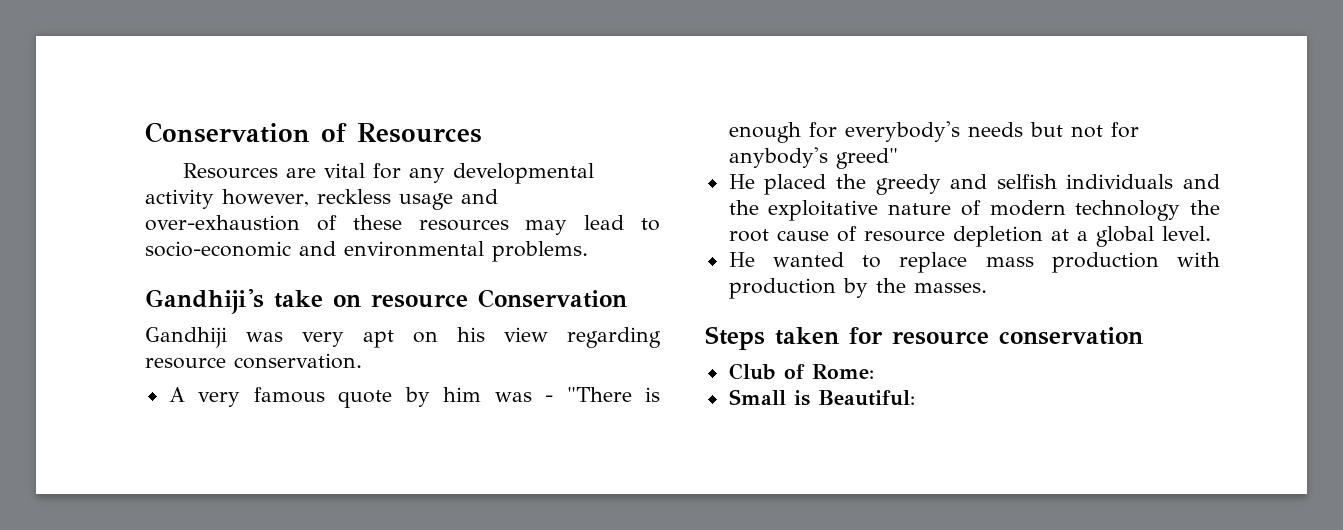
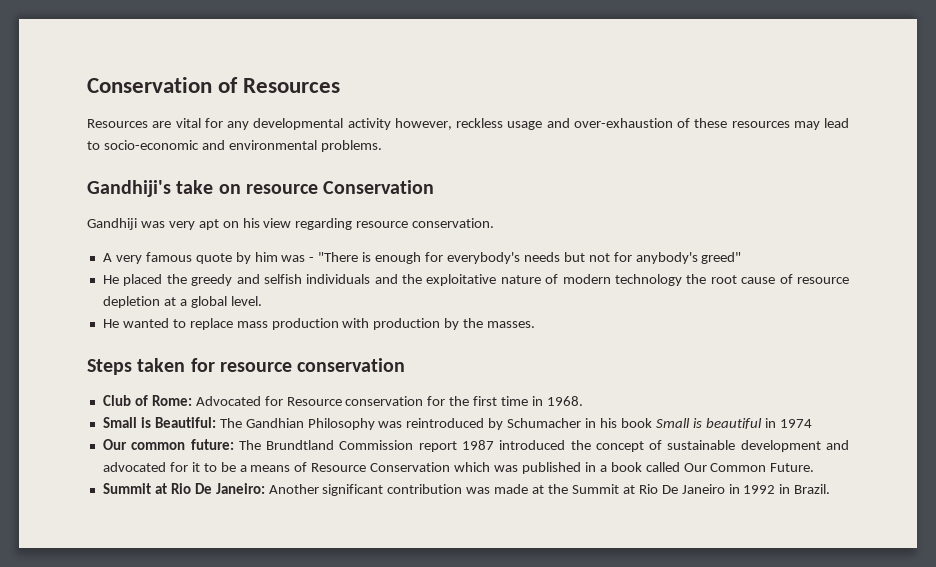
[728,389,915,406] // Small is Beautiful: -> [195,396,583,406] [102,417,812,430] [102,439,849,452] [102,462,815,474] [102,483,831,496] Advocated for Resource conservation for the first time in 1968. // Small is Beautiful: The Gandhian Philosophy was reintroduced by Schumacher in his book Small is beautiful in 1974 // Our common future: The Brundtland Commission report 1987 introduced the concept of sustainable development and advocated for it to be a means of Resource Conservation which was published in a book called Our Common Future. // Summit at Rio De Janeiro: Another significant contribution was made at the Summit at Rio De Janeiro in 1992 in Brazil.

